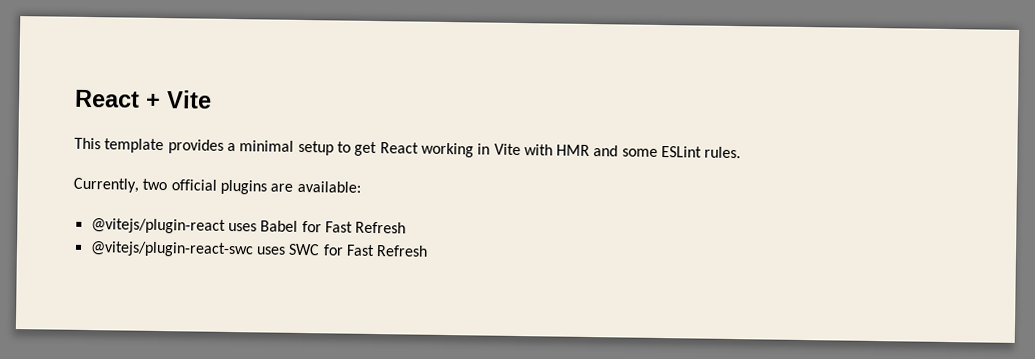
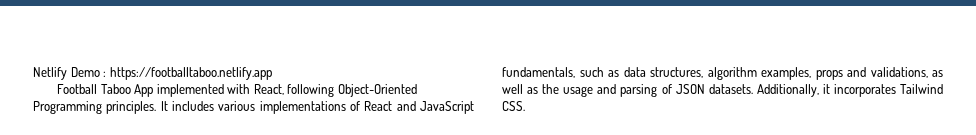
[74,89,212,109] [74,137,742,159] [73,177,361,195] [90,218,407,234] [89,241,429,258] React + Vite // This template provides a minimal setup to get React working in Vite with HMR and some ESLint rules. // Currently, two official plugins are available: // @vitejs/plugin-react uses Babel for Fast Refresh // @vitejs/plugin-react-swc uses SWC for Fast Refresh -> [33,67,272,80] [57,84,417,97] [33,101,474,114] [502,67,943,80] [502,84,944,97] [502,101,525,111] Netlify Demo : https://footballtaboo.netlify.app // Football Taboo App implemented with React, following Object-Oriented Programming principles. It includes various implementations of React and JavaScript fundamentals, such as data structures, algorithm examples, props and validations, as well as the usage and parsing of JSON datasets. Additionally, it incorporates Tailwind CSS.

